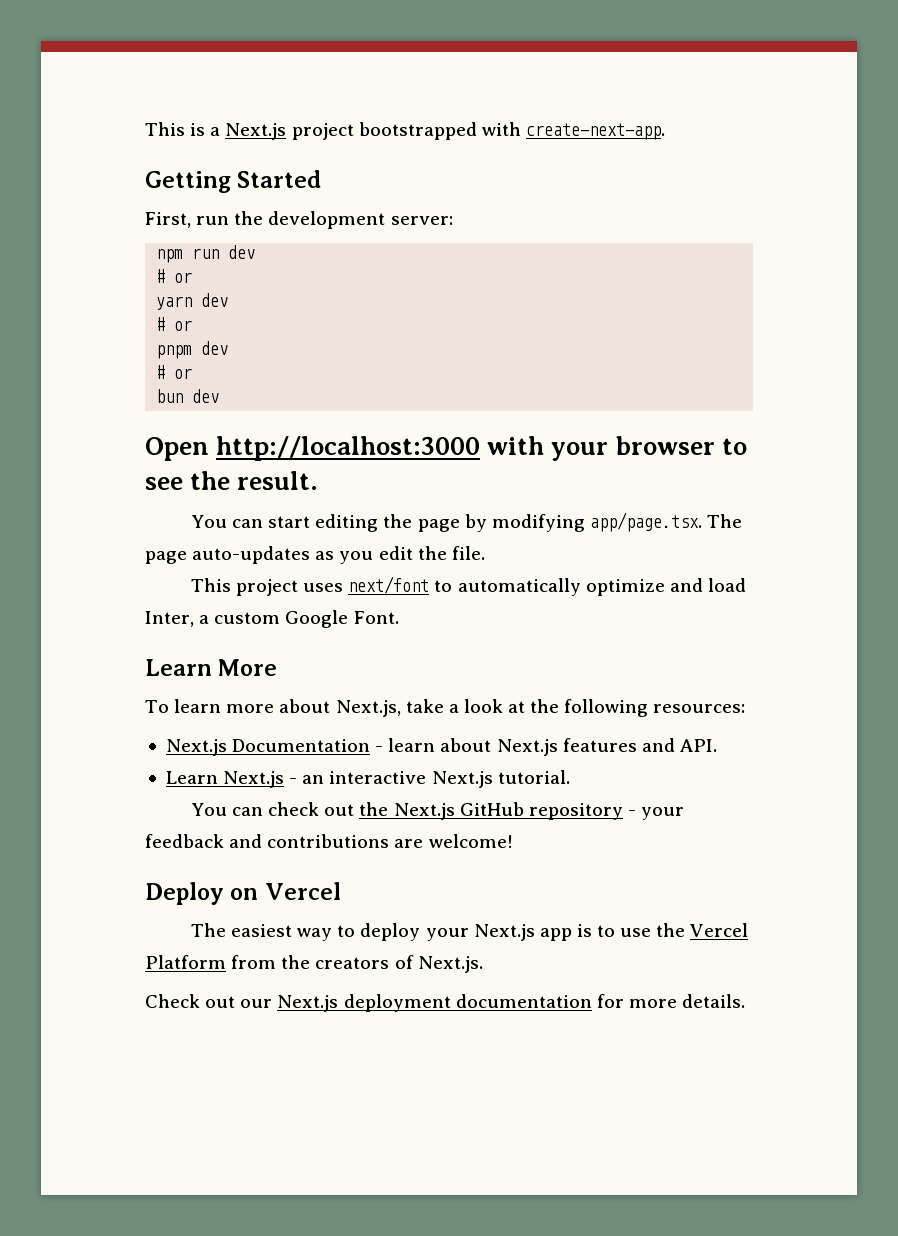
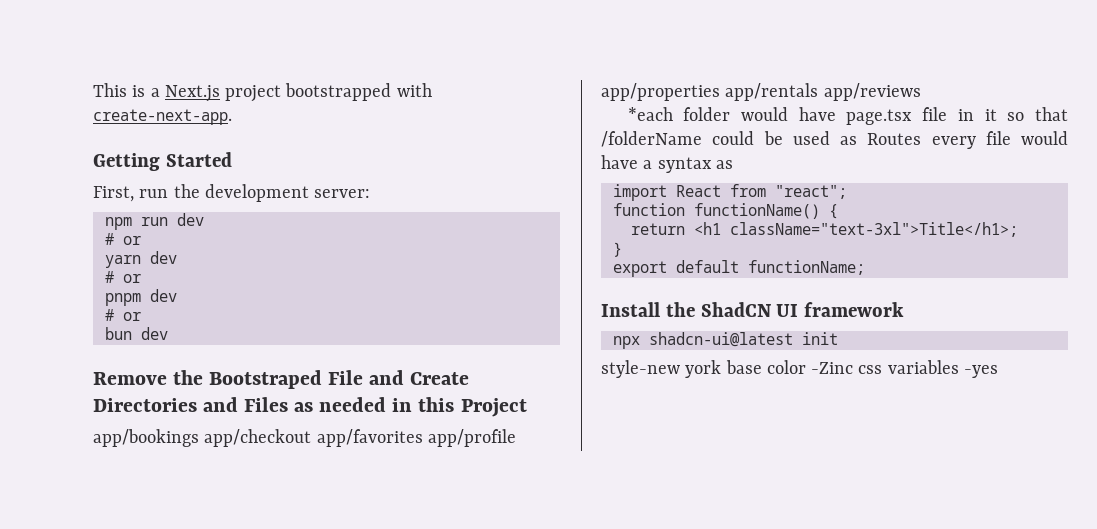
[145,436,747,461] [145,471,319,490] [190,512,743,532] [145,546,485,564] [190,576,746,596] [145,610,399,628] [145,659,278,676] [145,699,746,717] [165,738,717,756] [165,770,570,788] [190,802,685,820] [145,834,513,848] [145,882,341,905] [190,923,749,941] [145,955,483,973] [145,994,746,1012] Open http://localhost:3000 with your browser to see the result. // You can start editing the page by modifying app/page.tsx. The page auto-updates as you edit the file. // This project uses next/font to automatically optimize and load Inter, a custom Google Font. // Learn More // To learn more about Next.js, take a look at the following resources: // Next.js Documentation - learn about Next.js features and API. // Learn Next.js - an interactive Next.js tutorial. // You can check out the Next.js GitHub repository - your feedback and contributions are welcome! // Deploy on Vercel // The easiest way to deploy your Next.js app is to use the Vercel Platform from the creators of Next.js. // Check out our Next.js deployment documentation for more details. -> [93,370,470,389] [93,397,527,417] [93,429,516,447] [601,83,921,101] [627,107,1068,125] [601,131,1068,149] [601,155,733,173] [612,184,847,201] [612,203,838,219] [630,222,1018,237] [612,242,622,257] [612,260,865,277] [601,302,905,317] [612,332,838,349] [601,360,998,378] Remove the Bootstraped File and Create Directories and Files as needed in this Project // app/bookings app/checkout app/favorites app/profile app/properties app/rentals app/reviews // *each folder would have page.tsx file in it so that /folderName could be used as Routes every file would have a syntax as // import React from "react"; // function functionName() { // return <h1 className="text-3xl">Title</h1>; // } // export default functionName; // Install the ShadCN UI framework // npx shadcn-ui@latest init // style-new york base color -Zinc css variables -yes

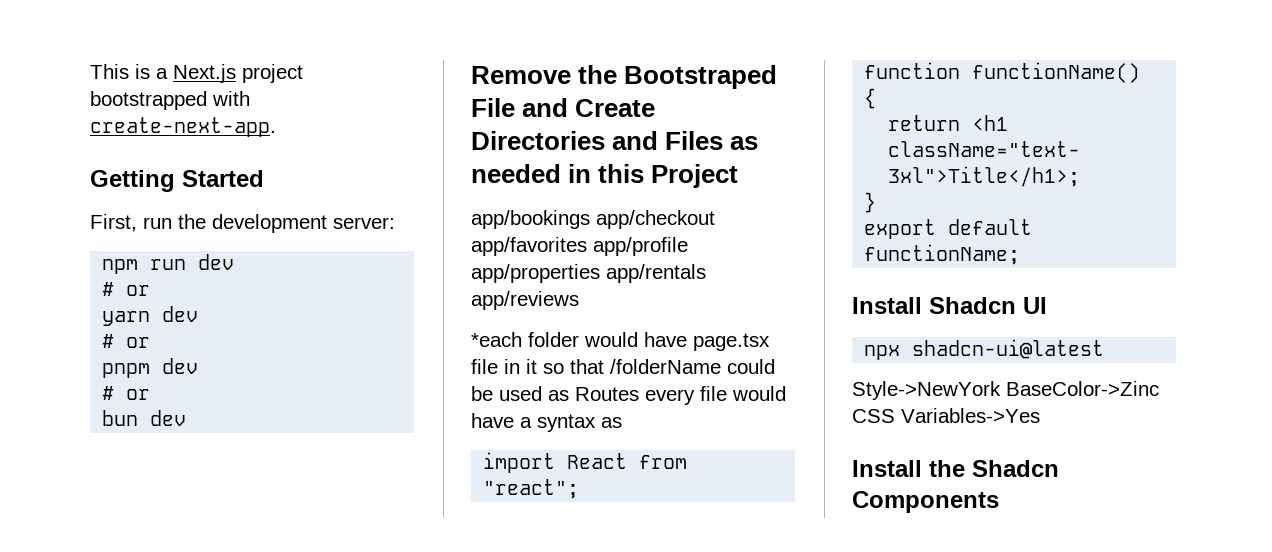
[665,302,771,317] the ShadCN -> [929,297,1016,314] Shadcn
[804,302,905,317] framework -> (1047, 305) none
[801,332,838,345] [601,360,998,378] init // style-new york base color -Zinc css variables -yes -> [852,381,1159,400] [852,408,1040,423] [852,460,1059,477] [852,491,999,513] // Style->NewYork BaseColor->Zinc CSS Variables->Yes // Install the Shadcn Components

